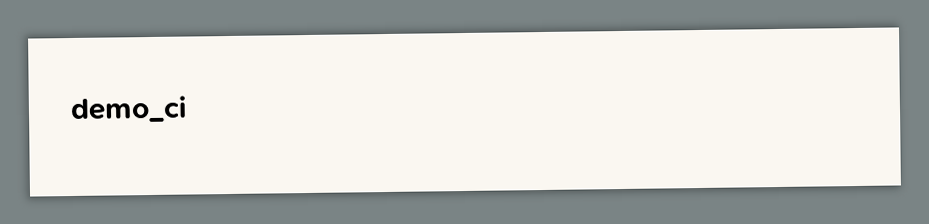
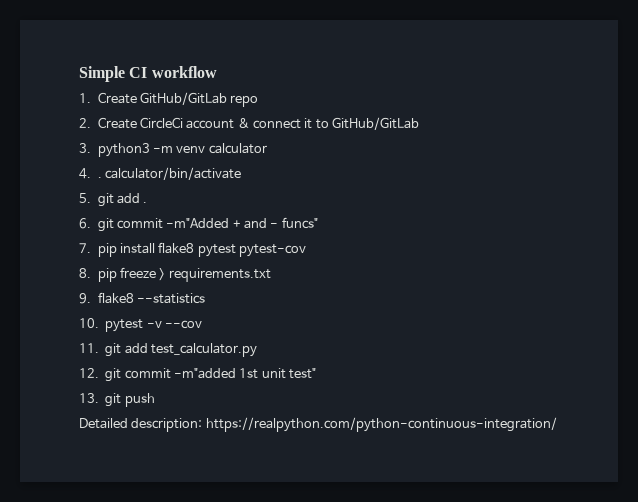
[70,95,187,124] demo_ci -> [79,66,217,82] [79,92,259,107] [79,117,420,130] [79,143,267,157] [79,167,241,180] [79,193,148,207] [79,217,318,232] [79,242,307,257] [79,267,271,282] [79,292,205,304] [79,318,202,332] [79,343,257,357] [79,368,317,382] [79,393,155,407] [79,417,557,432] Simple CI workflow // 1. Create GitHub/GitLab repo // 2. Create CircleCi account & connect it to GitHub/GitLab // 3. python3 -m venv calculator // 4. . calculator/bin/activate // 5. git add . // 6. git commit -m"Added + and - funcs" // 7. pip install flake8 pytest pytest-cov // 8. pip freeze > requirements.txt // 9. flake8 --statistics // 10. pytest -v --cov // 11. git add test_calculator.py // 12. git commit -m"added 1st unit test" // 13. git push // Detailed description: https://realpython.com/python-continuous-integration/

